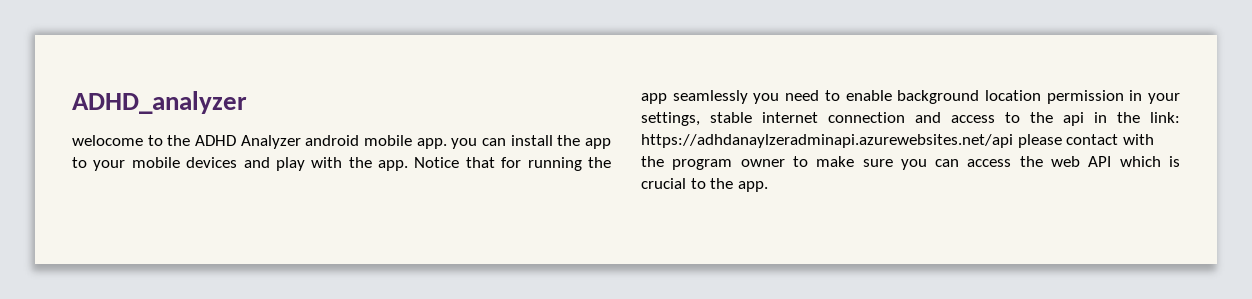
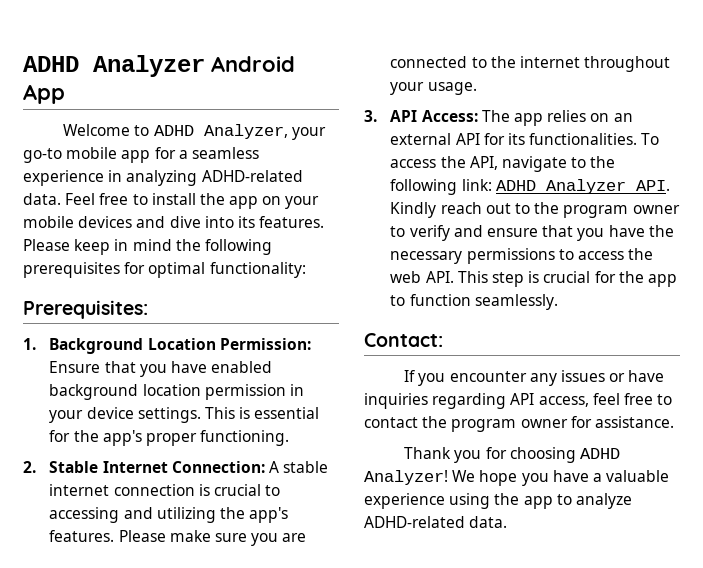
[72,91,247,114] [72,135,506,149] ADHD_analyzer // welocome to the ADHD Analyzer android mobile app. you can -> [23,55,295,77] [23,84,65,104] [63,124,326,140] [23,147,259,163] [23,170,303,186] [23,193,148,205] ADHD Analyzer Android App // Welcome to ADHD Analyzer, your go-to mobile app for a seamless experience in analyzing ADHD-related data. Feel free to
[72,157,87,168] to -> [262,196,282,205] on
[275,157,611,171] [641,90,892,104] play with the app. Notice that for running the app seamlessly you need to enable -> [169,216,325,228] [23,239,272,255] [23,262,306,278] [23,300,148,319] [23,338,311,354] [49,361,273,377] dive into its features. Please keep in mind the following prerequisites for optimal functionality: // Prerequisites: // 1. Background Location Permission: Ensure that you have enabled
[641,112,1180,126] [641,134,1154,148] [641,156,1180,170] [641,178,768,192] settings, stable internet connection and access to the api in the link: https://adhdanaylzeradminapi.azurewebsites.net/api please contact with the program owner to make sure you can access the web API which is crucial to the app. -> [86,407,320,423] [49,430,290,446] [23,461,329,473] [49,484,281,496] [49,507,289,523] [49,530,307,546] [390,56,671,72] [390,82,477,95] [364,110,633,126] [390,133,660,145] [390,156,616,172] [390,179,670,195] [390,202,680,218] [390,225,674,241] [390,248,654,264] [390,271,677,287] [390,294,558,310] [364,333,443,347] [404,370,665,386] [364,393,673,409] [364,416,674,432] [404,447,620,463] [364,470,670,486] [364,493,632,509] [364,516,508,528] device settings. This is essential for the app's proper functioning. // 2. Stable Internet Connection: A stable internet connection is crucial to accessing and utilizing the app's features. Please make sure you are connected to the internet throughout your usage. // 3. API Access: The app relies on an external API for its functionalities. To access the API, navigate to the following link: ADHD Analyzer API. Kindly reach out to the program owner to verify and ensure that you have the necessary permissions to access the web API. This step is crucial for the app to function seamlessly. // Contact: // If you encounter any issues or have inquiries regarding API access, feel free to contact the program owner for assistance. // Thank you for choosing ADHD Analyzer! We hope you have a valuable experience using the app to analyze ADHD-related data.

